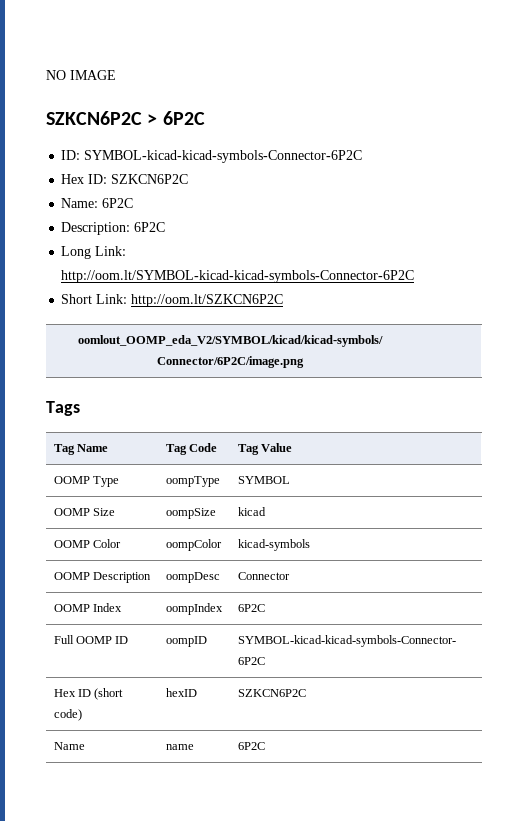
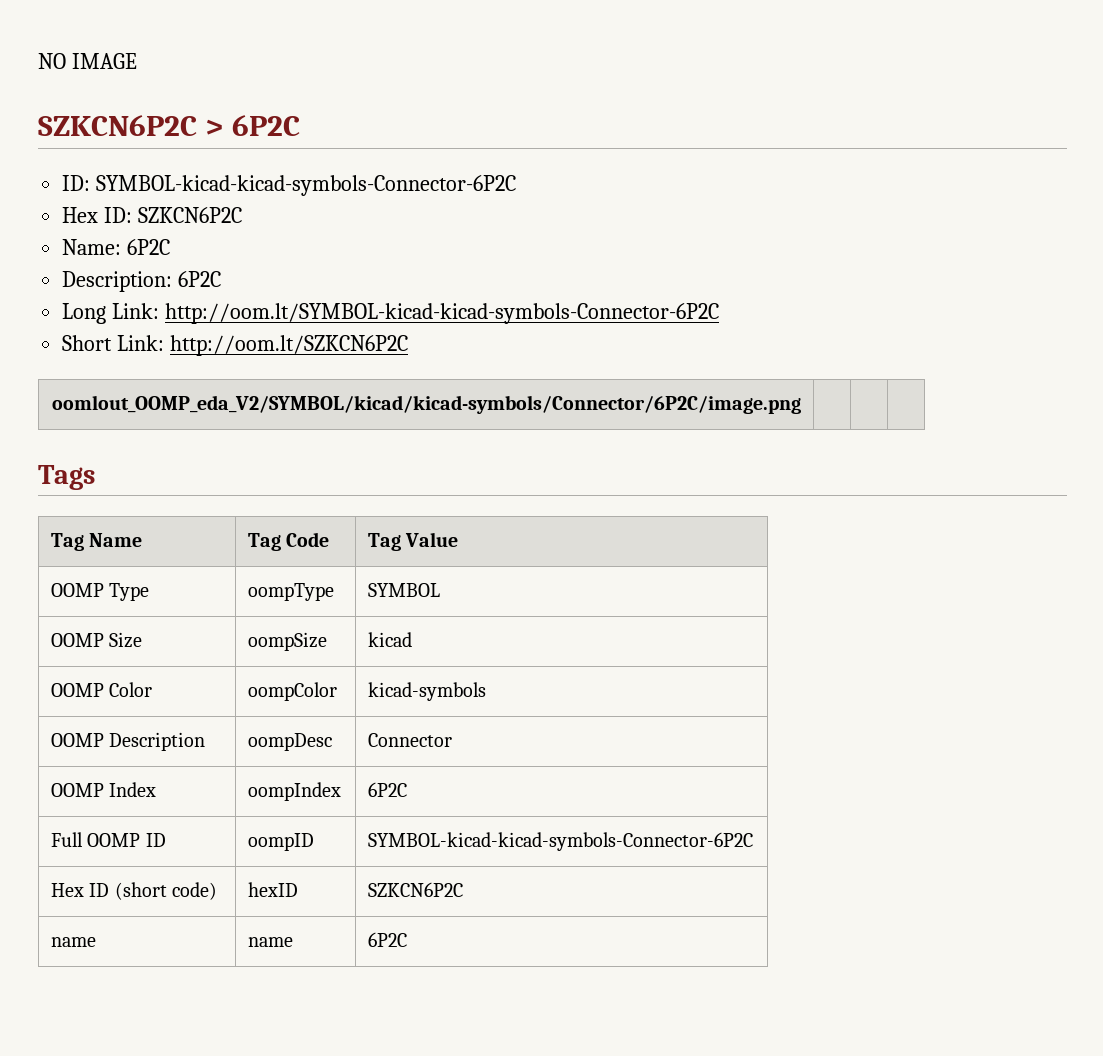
[53,742,85,750] Name -> [50,937,96,947] name

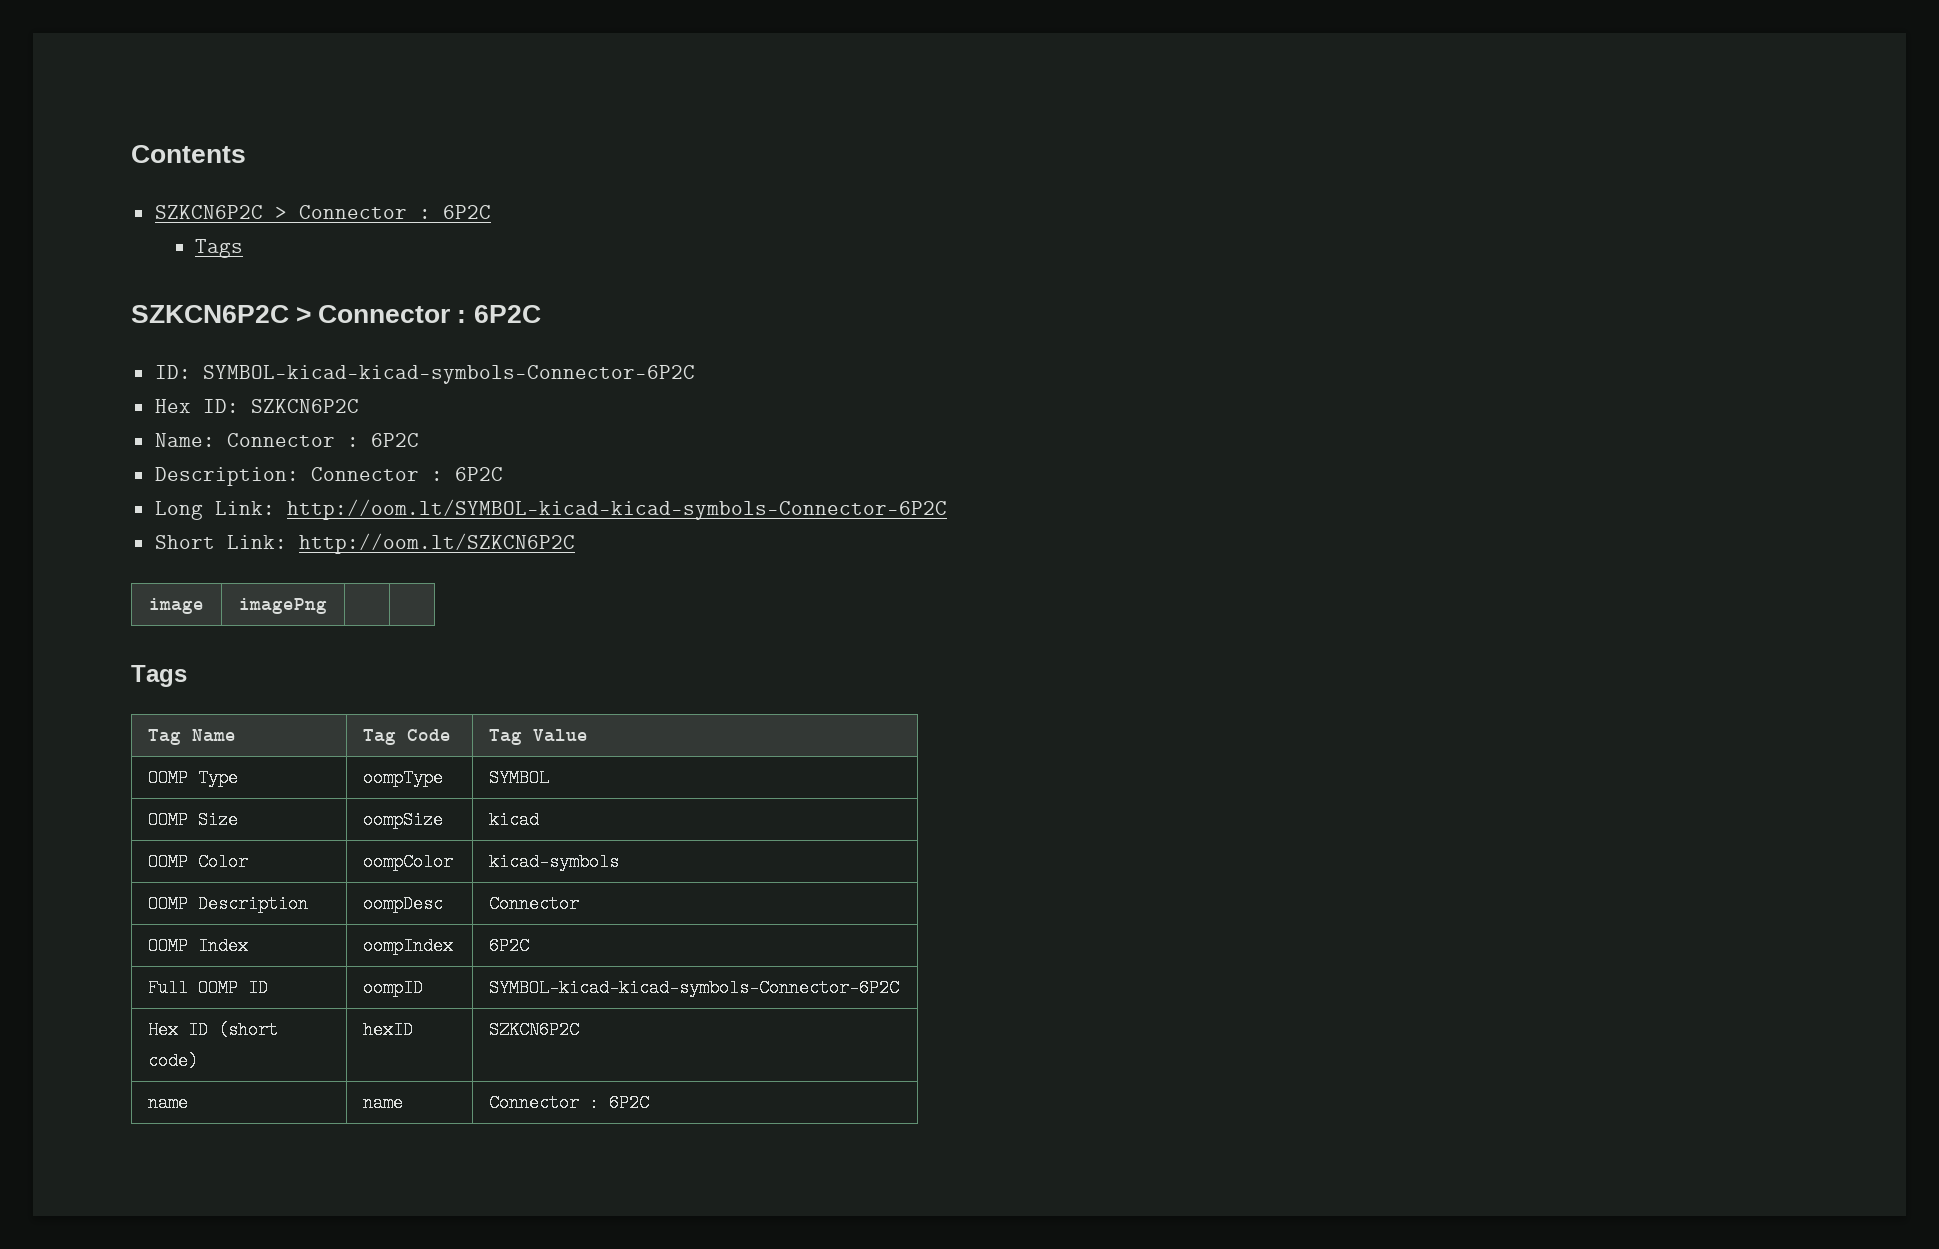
[38,53,137,69] [38,115,224,136] NO IMAGE // SZKCN6P2C > -> [131,145,246,163] [154,205,491,219] [195,239,244,258] [131,305,467,323] Contents // SZKCN6P2C > Connector : 6P2C // Tags // SZKCN6P2C > Connector :
(122, 247) none -> [226,433,359,447] Connector :
(173, 281) none -> [310,467,443,481] Connector :
[51,395,801,414] oomlout_OOMP_eda_V2/SYMBOL/kicad/kicad-symbols/Connector/6P2C/image.png | -> [149,598,204,614] [239,598,327,614] image | imagePng
(293, 942) none -> [489,1094,600,1112] Connector :

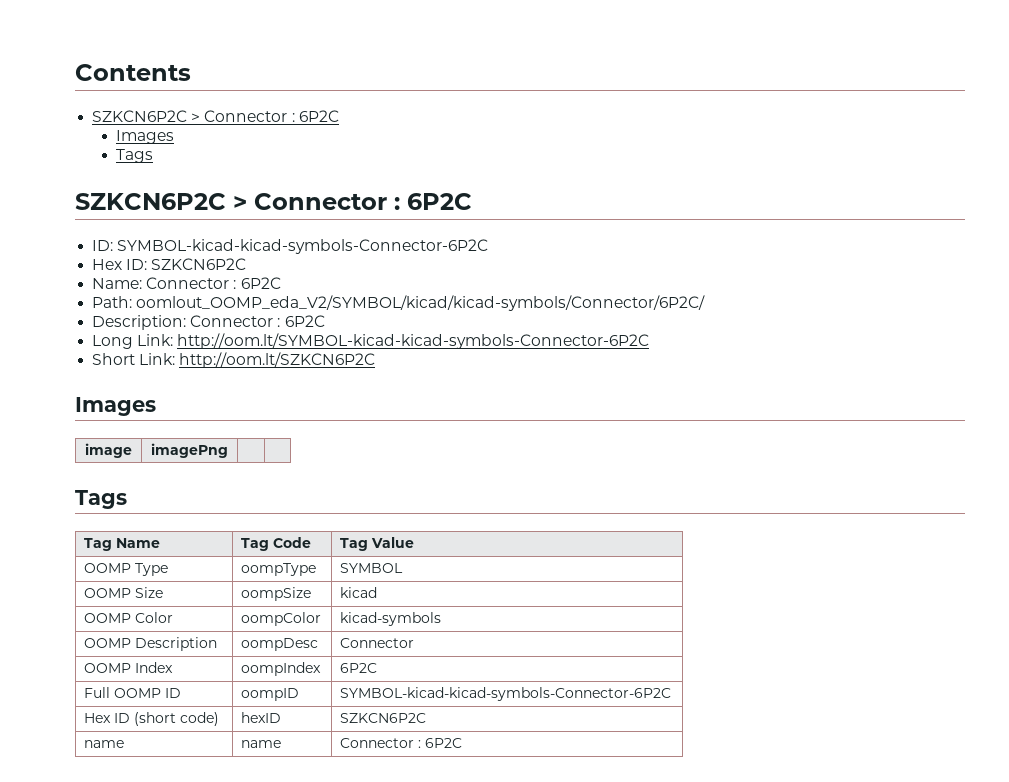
(491, 212) none -> [116,130,175,144] // Images
(419, 440) none -> [92,295,706,311] // Path: oomlout_OOMP_eda_V2/SYMBOL/kicad/kicad-symbols/Connector/6P2C/
(575, 543) none -> [75,397,156,416] // Images

